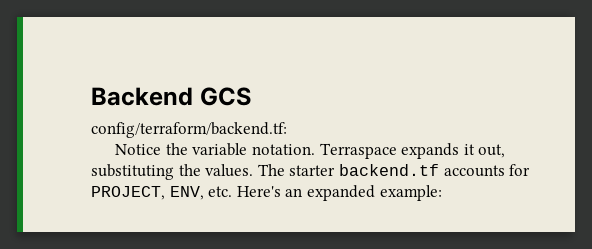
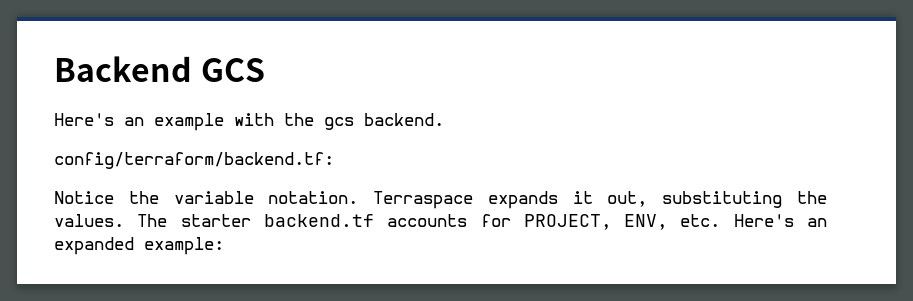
(251, 96) none -> [54,113,444,131] // Here's an example with the gcs backend.

